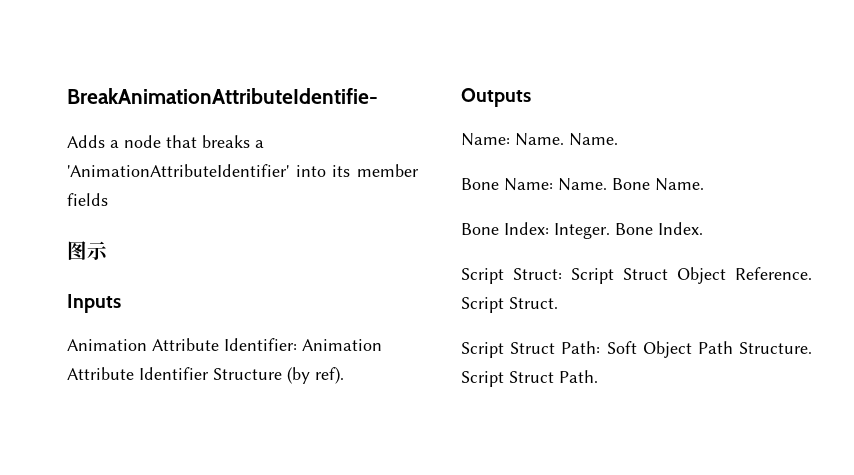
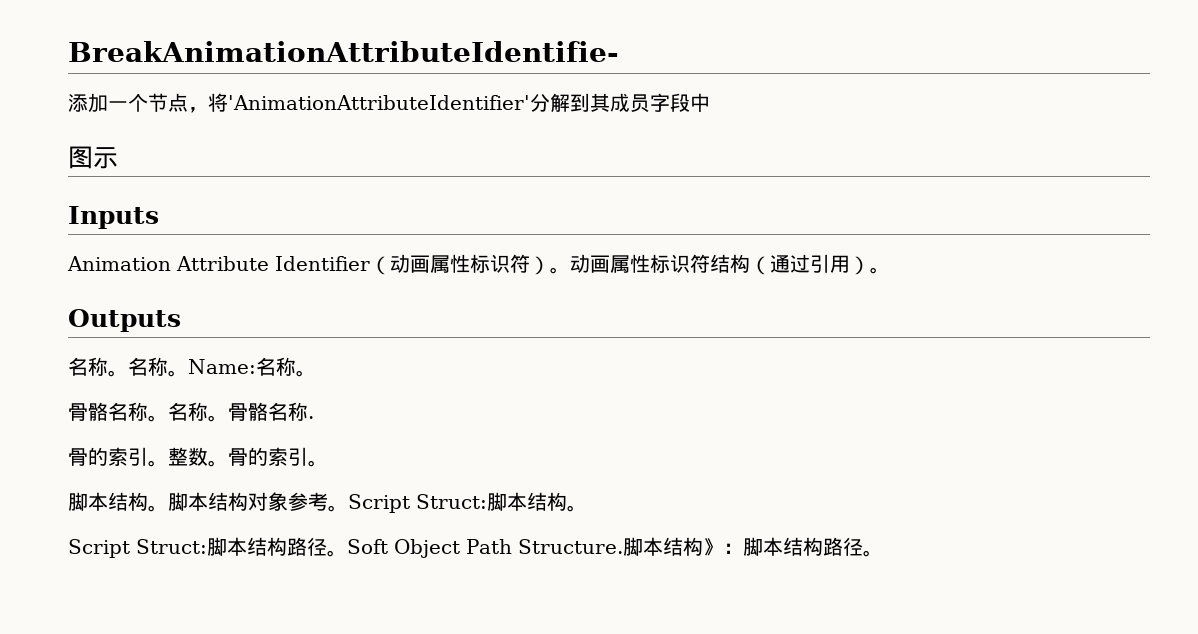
[67,135,264,148] [67,164,419,177] [67,193,108,206] [67,241,108,260] [67,294,121,313] [67,338,382,351] [67,367,344,384] [461,88,531,107] [461,133,618,146] [461,178,704,191] [461,222,703,239] [461,267,812,284] [461,297,558,313] [461,341,812,358] [461,370,598,387] Adds a node that breaks a 'AnimationAttributeIdentifier' into its member fields // 图示 // Inputs // Animation Attribute Identifier: Animation Attribute Identifier Structure (by ref). // Outputs // Name: Name. Name. // Bone Name: Name. Bone Name. // Bone Index: Integer. Bone Index. // Script Struct: Script Struct Object Reference. Script Struct. // Script Struct Path: Soft Object Path Structure. Script Struct Path. -> [68,93,710,113] [68,146,118,169] [68,206,159,229] [67,254,890,275] [68,309,181,332] [68,357,316,377] [68,402,314,422] [68,447,328,467] [68,492,587,513] [68,537,883,558] 添加一个节点，将'AnimationAttributeIdentifier'分解到其成员字段中 // 图示 // Inputs // Animation Attribute Identifier（动画属性标识符）。动画属性标识符结构（通过引用）。 // Outputs // 名称。名称。Name:名称。 // 骨骼名称。名称。骨骼名称. // 骨的索引。整数。骨的索引。 // 脚本结构。脚本结构对象参考。Script Struct:脚本结构。 // Script Struct:脚本结构路径。Soft Object Path Structure.脚本结构》：脚本结构路径。

